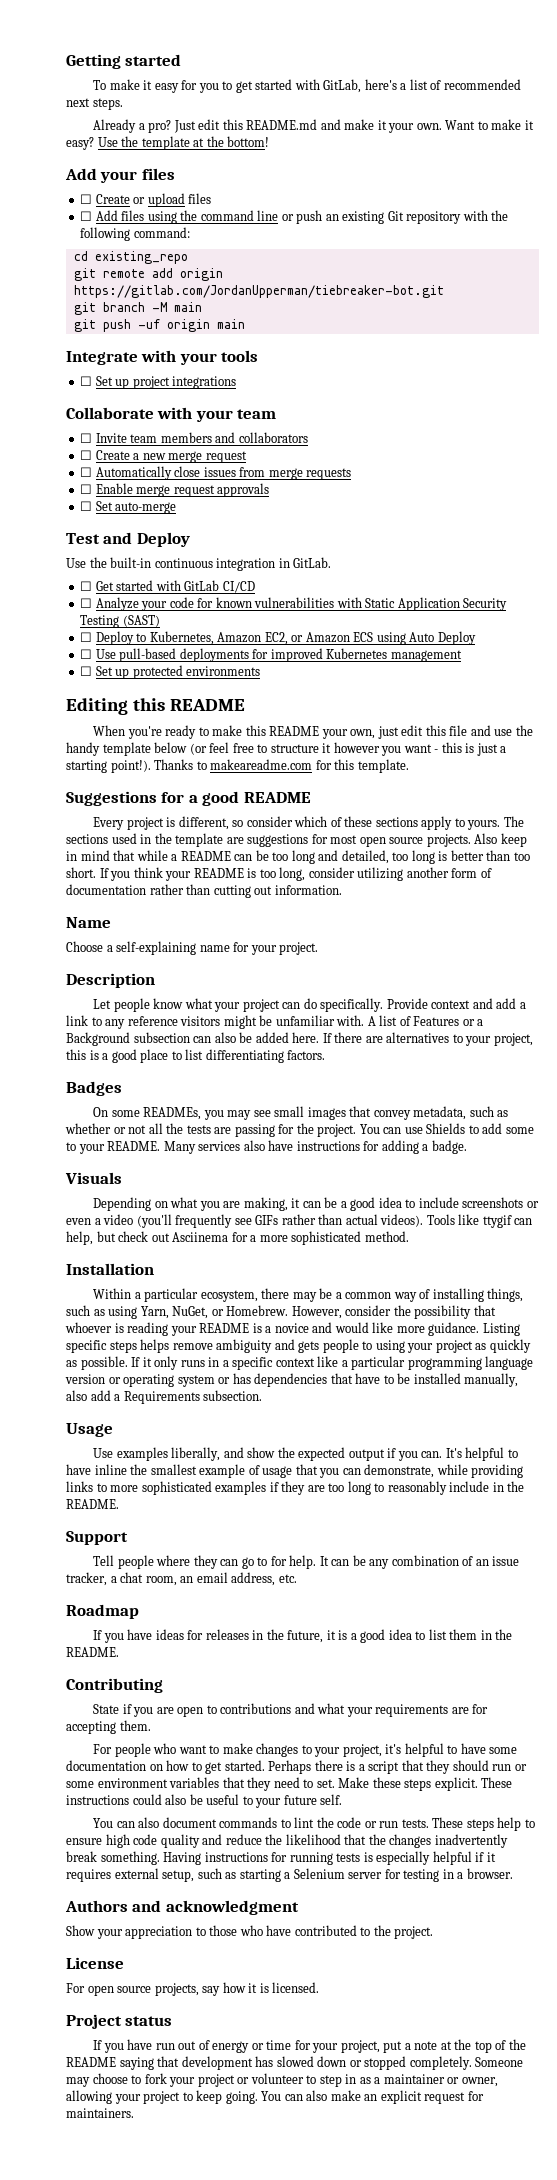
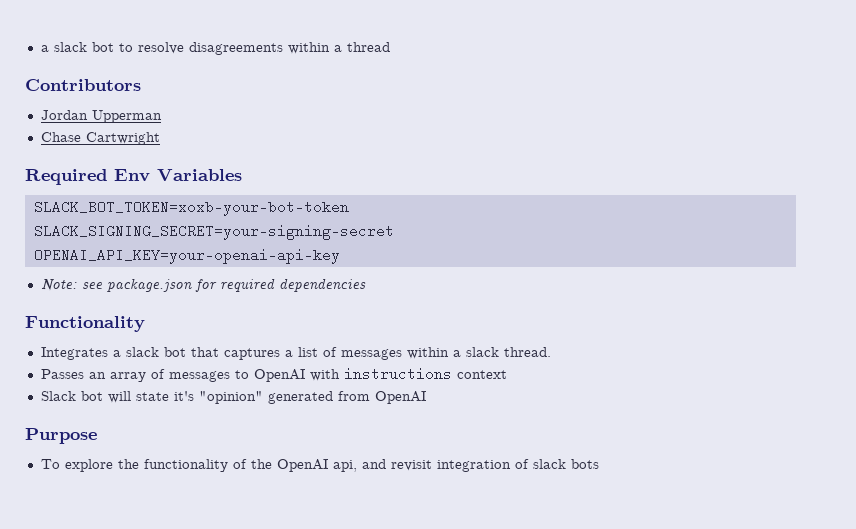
[66,54,182,69] [93,79,521,93] [66,98,123,110] [93,119,534,133] [66,136,270,150] [65,168,175,183] [80,193,212,207] [80,210,509,224] [80,227,190,241] [73,251,188,264] [73,268,223,281] [73,285,444,298] [73,302,202,315] [73,319,245,332] [66,350,259,365] [80,376,237,389] [66,407,277,422] [80,432,308,443] [80,450,247,463] [80,466,352,480] [80,483,270,497] [80,501,177,514] [66,532,190,547] [66,557,332,571] [80,580,255,593] [80,597,508,611] [80,615,160,628] [80,631,476,645] [80,648,462,662] [80,665,261,679] [66,698,245,715] [93,725,533,739] [66,742,507,756] [66,759,409,773] [66,791,311,806] [93,816,524,830] [66,833,527,847] [66,850,530,864] [66,867,492,881] [66,884,342,898] [66,917,111,928] [66,941,319,955] [66,973,155,988] [93,998,526,1012] [66,1015,484,1029] [66,1032,533,1046] [66,1049,326,1063] [66,1081,122,1096] [93,1106,509,1120] [65,1123,534,1137] [66,1140,467,1154] [65,1172,122,1184] [93,1197,539,1211] [66,1214,533,1228] [66,1231,409,1245] [66,1263,154,1275] [93,1288,524,1302] [66,1305,496,1319] [65,1322,520,1336] [66,1339,531,1353] [66,1356,534,1370] [65,1373,519,1387] [66,1390,263,1404] [66,1423,113,1437] [93,1447,518,1461] [66,1464,524,1478] [66,1481,525,1495] [66,1499,119,1509] [66,1531,128,1545] [93,1555,520,1569] [66,1572,297,1586] [66,1604,139,1619] [93,1629,513,1643] [66,1647,119,1657] [66,1678,163,1693] [93,1703,489,1717] [66,1720,151,1734] [93,1743,518,1757] [66,1760,527,1774] [66,1777,513,1791] [66,1794,343,1808] [93,1817,535,1831] [66,1834,508,1848] [66,1851,496,1865] [66,1868,513,1882] [65,1900,299,1915] [66,1925,434,1939] [66,1957,124,1969] [66,1982,320,1996] [66,2014,173,2029] [93,2039,526,2053] [66,2056,524,2070] [66,2073,498,2087] [66,2090,484,2104] [66,2108,134,2118] Getting started // To make it easy for you to get started with GitLab, here's a list of recommended next steps. // Already a pro? Just edit this README.md and make it your own. Want to make it easy? Use the template at the bottom! // Add your files // ☐ Create or upload files // ☐ Add files using the command line or push an existing Git repository with the following command: // cd existing_repo // git remote add origin https://gitlab.com/JordanUpperman/tiebreaker-bot.git // git branch -M main // git push -uf origin main // Integrate with your tools // ☐ Set up project integrations // Collaborate with your team // ☐ Invite team members and collaborators // ☐ Create a new merge request // ☐ Automatically close issues from merge requests // ☐ Enable merge request approvals // ☐ Set auto-merge // Test and Deploy // Use the built-in continuous integration in GitLab. // ☐ Get started with GitLab CI/CD // ☐ Analyze your code for known vulnerabilities with Static Application Security Testing (SAST) // ☐ Deploy to Kubernetes, Amazon EC2, or Amazon ECS using Auto Deploy // ☐ Use pull-based deployments for improved Kubernetes management // ☐ Set up protected environments // Editing this README // When you're ready to make this README your own, just edit this file and use the handy template below (or feel free to structure it however you want - this is just a starting point!). Thanks to makeareadme.com for this template. // Suggestions for a good README // Every project is different, so consider which of these sections apply to yours. The sections used in the template are suggestions for most open source projects. Also keep in mind that while a README can be too long and detailed, too long is better than too short. If you think your README is too long, consider utilizing another form of documentation rather than cutting out information. // Name // Choose a self-explaining name for your project. // Description // Let people know what your project can do specifically. Provide context and add a link to any reference visitors might be unfamiliar with. A list of Features or a Background subsection can also be added here. If there are alternatives to your project, this is a good place to list differentiating factors. // Badges // On some READMEs, you may see small images that convey metadata, such as whether or not all the tests are passing for the project. You can use Shields to add some to your README. Many services also have instructions for adding a badge. // Visuals // Depending on what you are making, it can be a good idea to include screenshots or even a video (you'll frequently see GIFs rather than actual videos). Tools like ttygif can help, but check out Asciinema for a more sophisticated method. // Installation // Within a particular ecosystem, there may be a common way of installing things, such as using Yarn, NuGet, or Homebrew. However, consider the possibility that whoever is reading your README is a novice and would like more guidance. Listing specific steps helps remove ambiguity and gets people to using your project as quickly as possible. If it only runs in a specific context like a particular programming language version or operating system or has dependencies that have to be installed manually, also add a Requirements subsection. // Usage // Use examples liberally, and show the expected output if you can. It's helpful to have inline the smallest example of usage that you can demonstrate, while providing links to more sophisticated examples if they are too long to reasonably include in the README. // Support // Tell people where they can go to for help. It can be any combination of an issue tracker, a chat room, an email address, etc. // Roadmap // If you have ideas for releases in the future, it is a good idea to list them in the README. // Contributing // State if you are open to contributions and what your requirements are for accepting them. // For people who want to make changes to your project, it's helpful to have some documentation on how to get started. Perhaps there is a script that they should run or some environment variables that they need to set. Make these steps explicit. These instructions could also be useful to your future self. // You can also document commands to lint the code or run tests. These steps help to ensure high code quality and reduce the likelihood that the changes inadvertently break something. Having instructions for running tests is especially helpful if it requires external setup, such as starting a Selenium server for testing in a browser. // Authors and acknowledgment // Show your appreciation to those who have contributed to the project. // License // For open source projects, say how it is licensed. // Project status // If you have run out of energy or time for your project, put a note at the top of the README saying that development has slowed down or stopped completely. Someone may choose to fork your project or volunteer to step in as a maintainer or owner, allowing your project to keep going. You can also make an explicit request for maintainers. -> [40,42,390,55] [25,79,141,91] [40,110,162,123] [40,132,160,145] [25,169,242,185] [33,200,349,216] [33,224,394,240] [33,248,340,264] [40,278,366,292] [25,316,145,332] [40,347,551,360] [40,367,507,382] [40,391,426,404] [25,428,97,444] [40,459,599,472] a slack bot to resolve disagreements within a thread // Contributors // Jordan Upperman // Chase Cartwright // Required Env Variables // SLACK_BOT_TOKEN=xoxb-your-bot-token // SLACK_SIGNING_SECRET=your-signing-secret // OPENAI_API_KEY=your-openai-api-key // Note: see package.json for required dependencies // Functionality // Integrates a slack bot that captures a list of messages within a slack thread. // Passes an array of messages to OpenAI with instructions context // Slack bot will state it's "opinion" generated from OpenAI // Purpose // To explore the functionality of the OpenAI api, and revisit integration of slack bots

